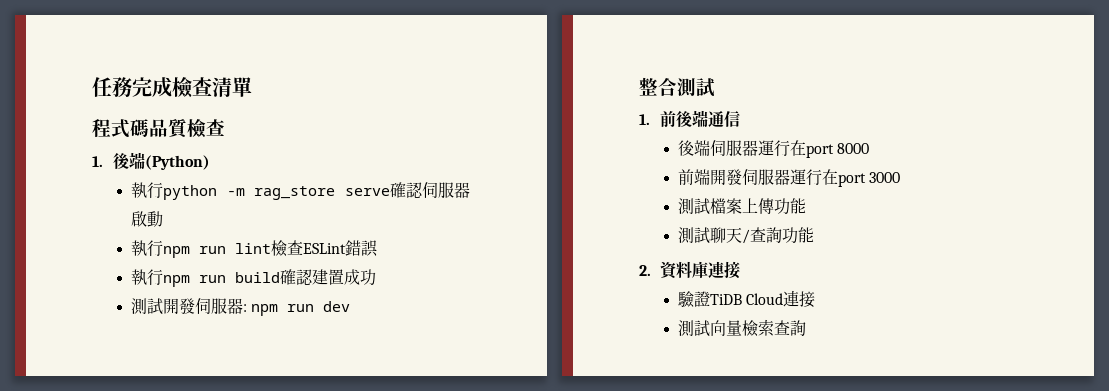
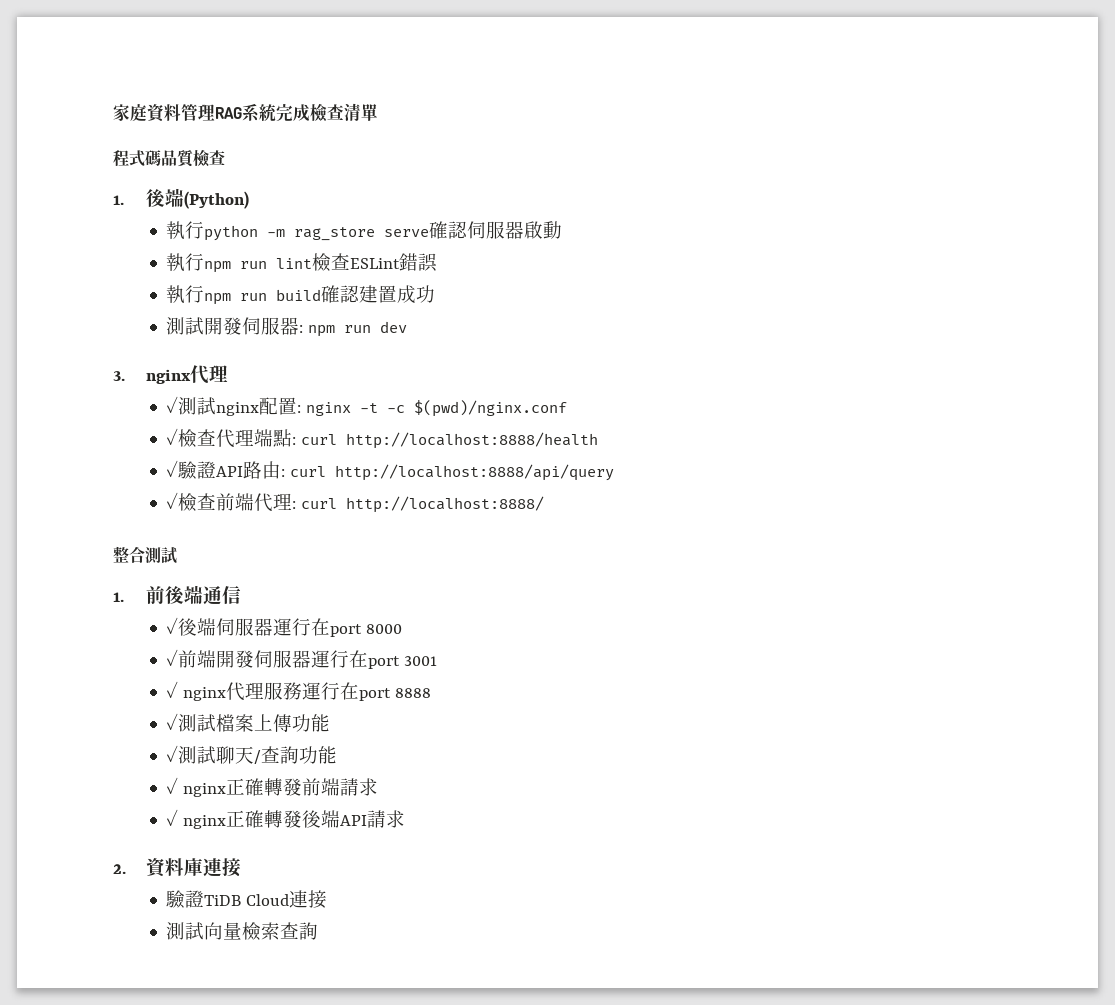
[92,77,132,97] 任務 -> [113,103,277,122] 家庭資料管理RAG系統
(351, 306) none -> [113,365,229,384] [166,396,568,417] [166,428,599,449] [166,460,615,481] [166,492,545,513] // 3. nginx代理 // ✓測試nginx配置: nginx -t -c $(pwd)/nginx.conf // ✓檢查代理端點: curl http://localhost:8888/health // ✓驗證API路由: curl http://localhost:8888/api/query // ✓檢查前端代理: curl http://localhost:8888/
(741, 119) none -> [166,617,179,634] ✓
(870, 148) none -> [166,649,179,666] ✓
[869,172,901,183] 3000 // -> [404,656,438,666] [166,681,432,701] [166,713,179,730] 3001 // ✓ nginx代理服務運行在port 8888 // ✓
(807, 206) none -> [166,745,179,762] ✓
(815, 235) none -> [166,777,379,797] [166,809,406,829] // ✓ nginx正確轉發前端請求 // ✓ nginx正確轉發後端API請求

